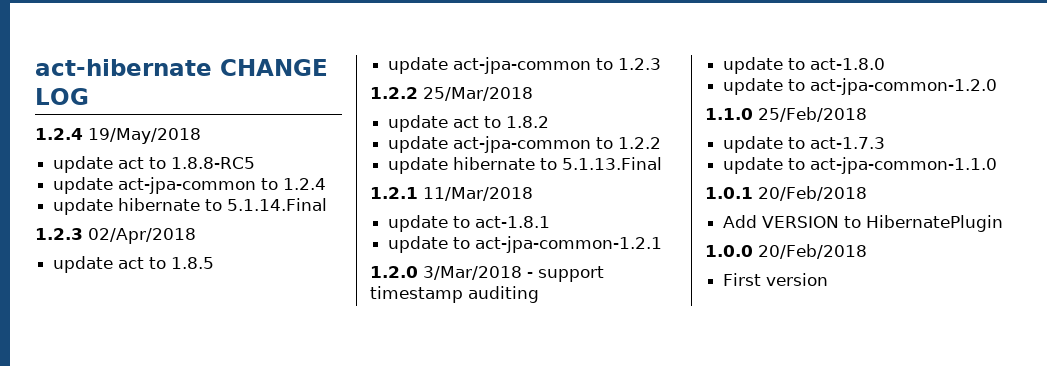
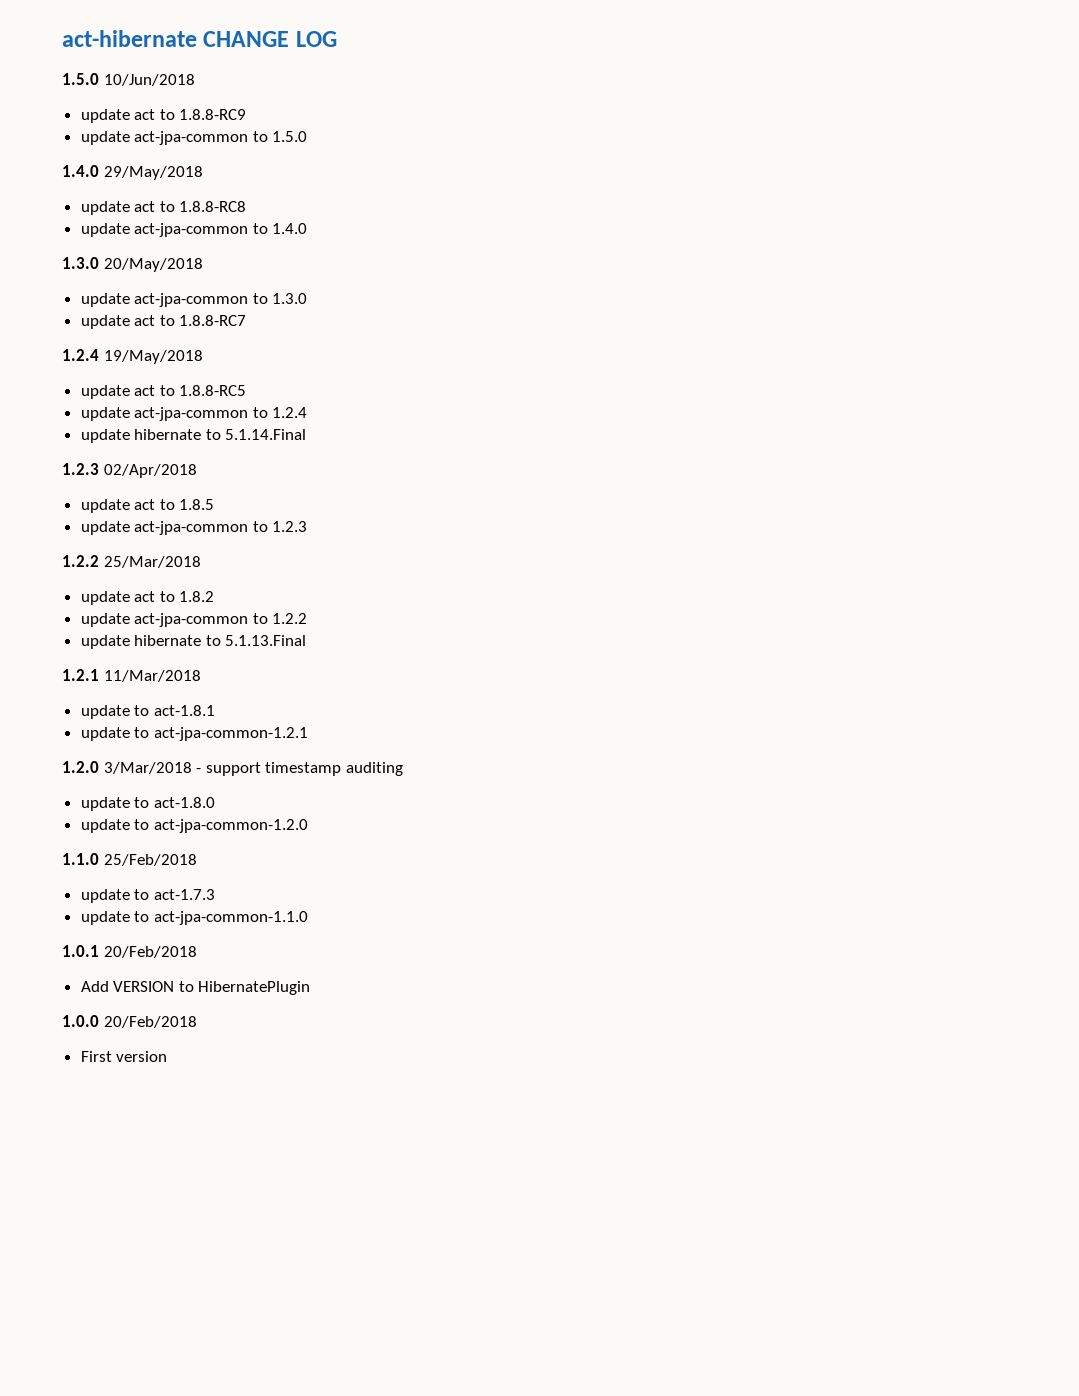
(89, 96) none -> [62,73,195,86] [80,109,247,123] [80,131,308,145] [62,165,203,180] [80,201,247,215] [80,223,308,237] [62,257,203,272] [80,293,308,307] [80,315,247,329] // 1.5.0 10/Jun/2018 // update act to 1.8.8-RC9 // update act-jpa-common to 1.5.0 // 1.4.0 29/May/2018 // update act to 1.8.8-RC8 // update act-jpa-common to 1.4.0 // 1.3.0 20/May/2018 // update act-jpa-common to 1.3.0 // update act to 1.8.8-RC7

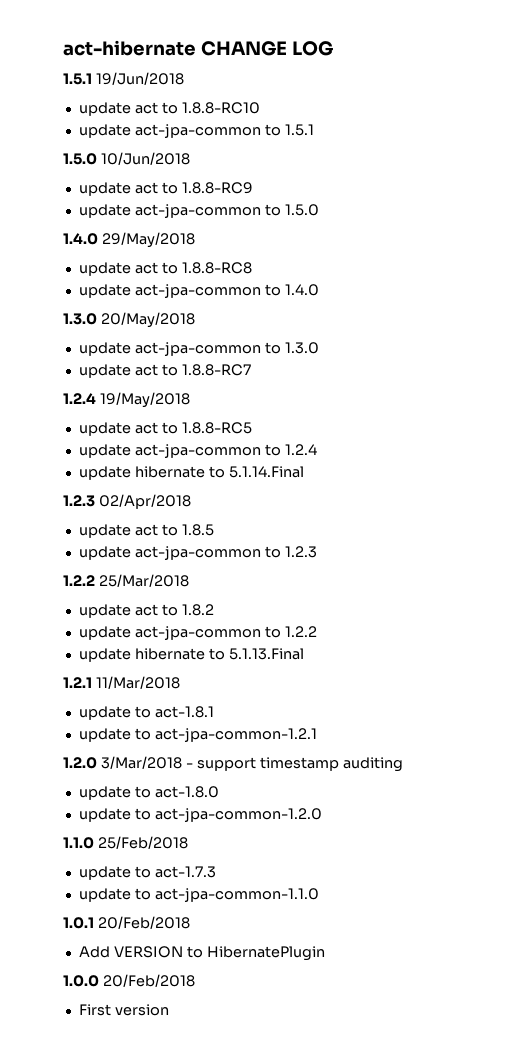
(337, 39) none -> [63,72,184,85] [78,102,260,116] [78,124,314,138] // 1.5.1 19/Jun/2018 // update act to 1.8.8-RC10 // update act-jpa-common to 1.5.1

